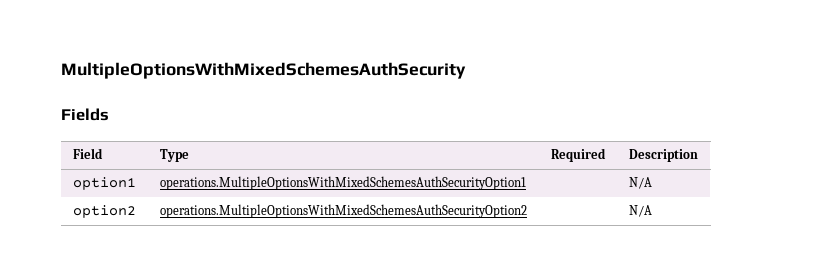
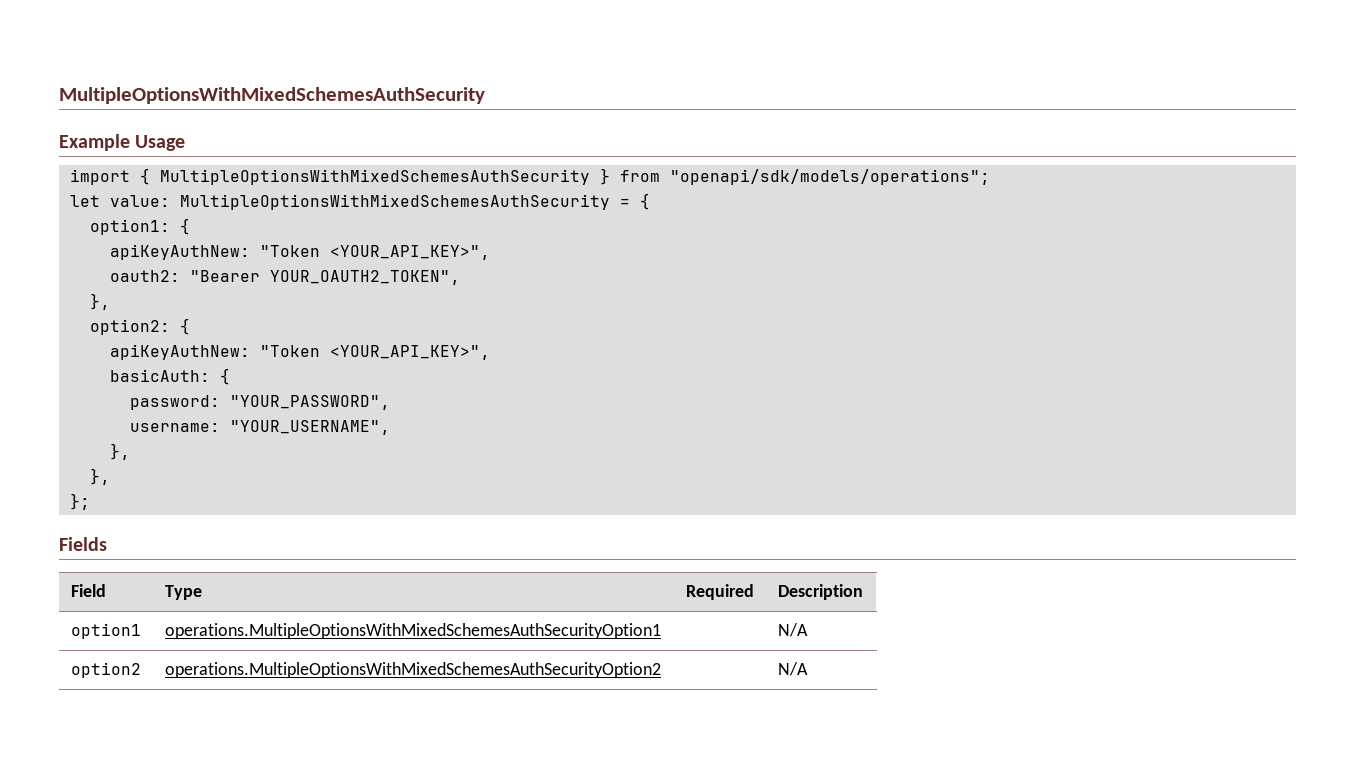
[61,62,466,79] MultipleOptionsWithMixedSchemesAuthSecurity -> [59,87,485,104] [59,134,186,151] [69,168,990,185] [69,193,650,210] [89,218,190,235] [109,244,490,260] [109,270,460,285] [89,293,110,310] [89,318,190,335] [109,344,490,360] [109,368,230,385] [129,395,390,410] [129,420,390,435] [109,443,130,460] [89,468,110,485] [69,493,90,510] MultipleOptionsWithMixedSchemesAuthSecurity // Example Usage // import { MultipleOptionsWithMixedSchemesAuthSecurity } from "openapi/sdk/models/operations"; // let value: MultipleOptionsWithMixedSchemesAuthSecurity = { // option1: { // apiKeyAuthNew: "Token <YOUR_API_KEY>", // oauth2: "Bearer YOUR_OAUTH2_TOKEN", // }, // option2: { // apiKeyAuthNew: "Token <YOUR_API_KEY>", // basicAuth: { // password: "YOUR_PASSWORD", // username: "YOUR_USERNAME", // }, // }, // };

